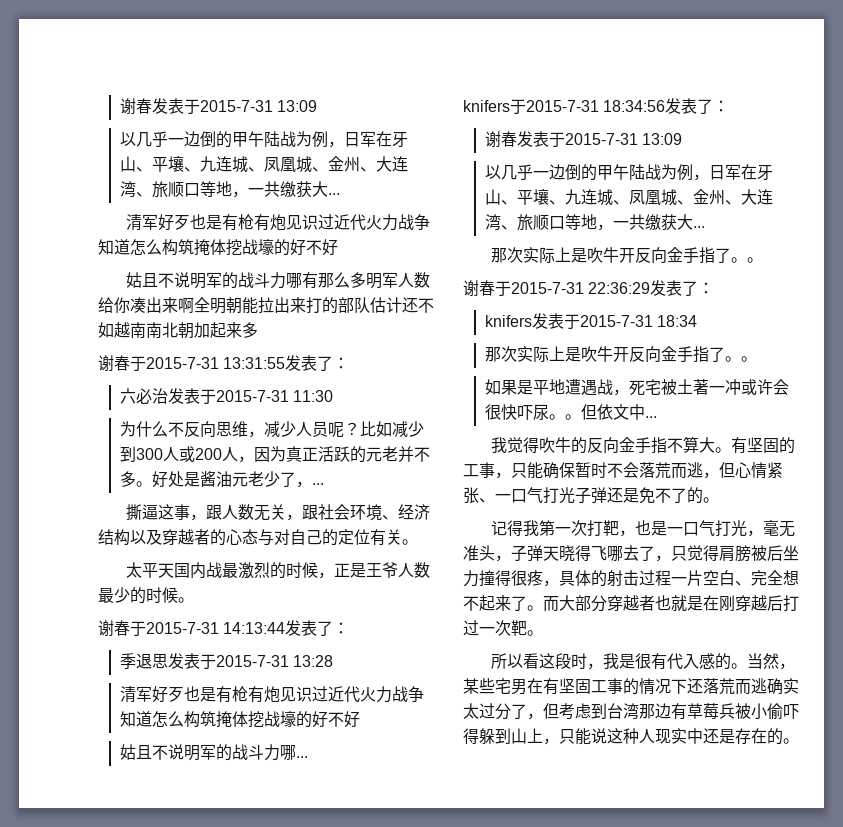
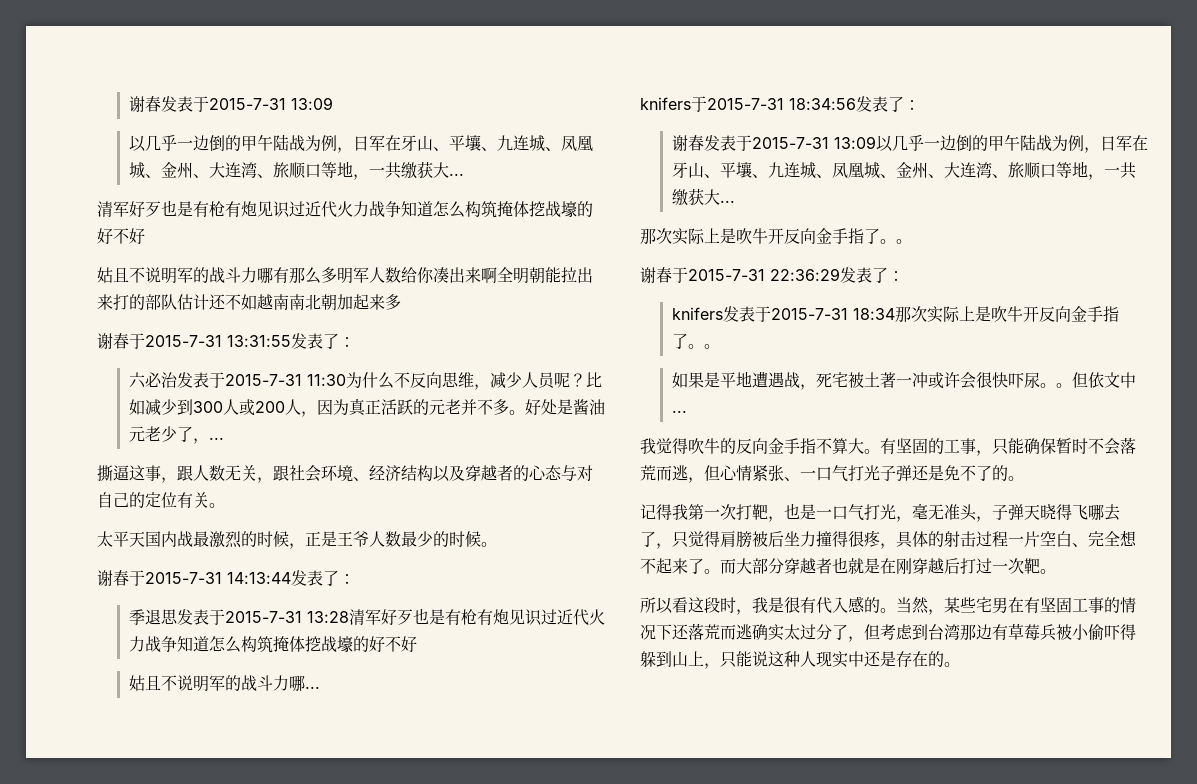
(334, 396) // -> (346, 380) none
(334, 661) // -> (349, 617) none
(683, 139) // -> (876, 142) none
(698, 321) // -> (895, 314) none

